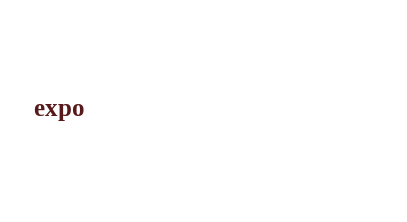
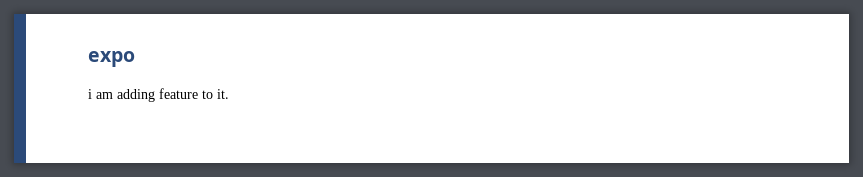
(85, 112) none -> [88,88,229,102] // i am adding feature to it.

